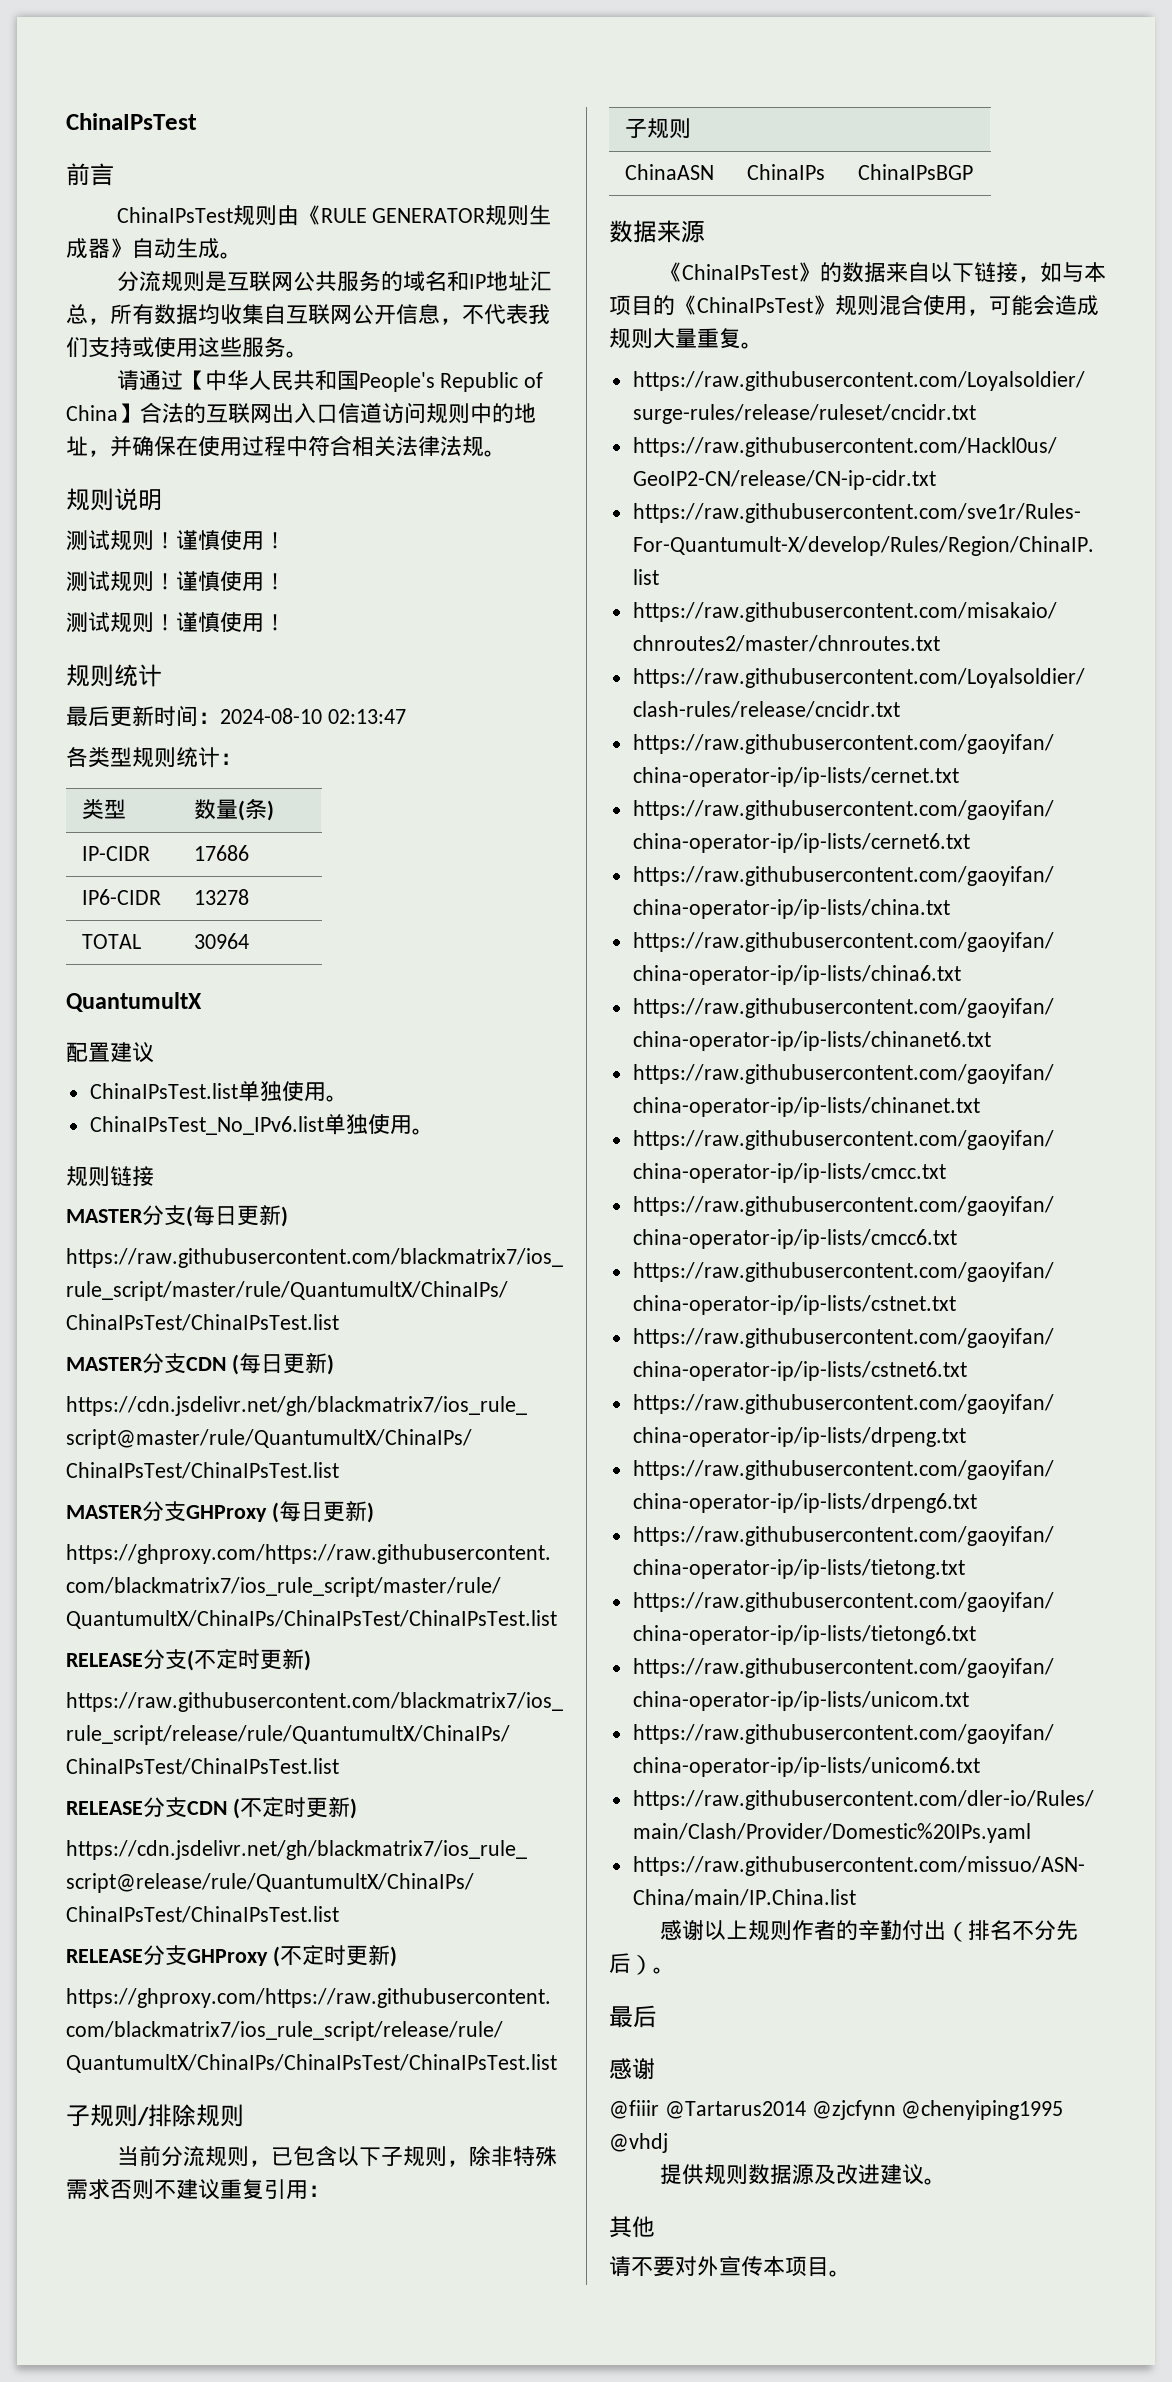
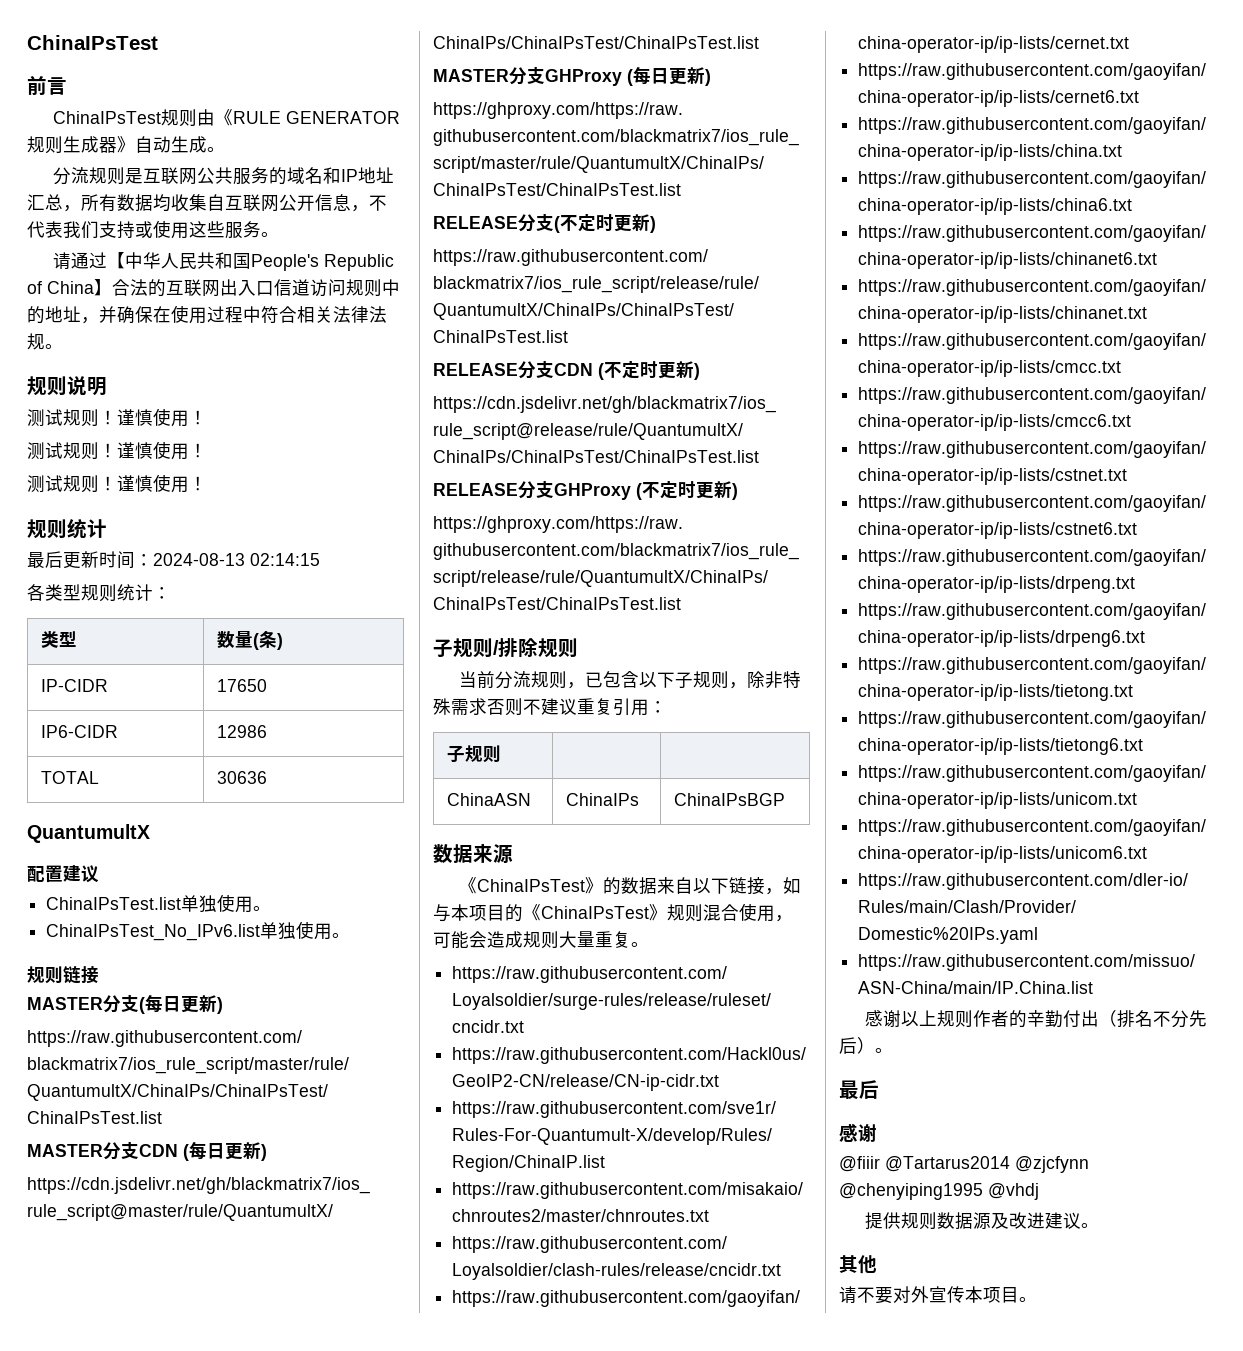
[220,708,406,724] 2024-08-10 02:13:47 -> [153,553,320,566] 2024-08-13 02:14:15
[194,845,250,861] 17686 -> [216,679,267,692] 17650
[194,889,250,905] 13278 -> [216,725,267,738] 12986
[194,933,250,949] 30964 -> [216,771,267,784] 30636

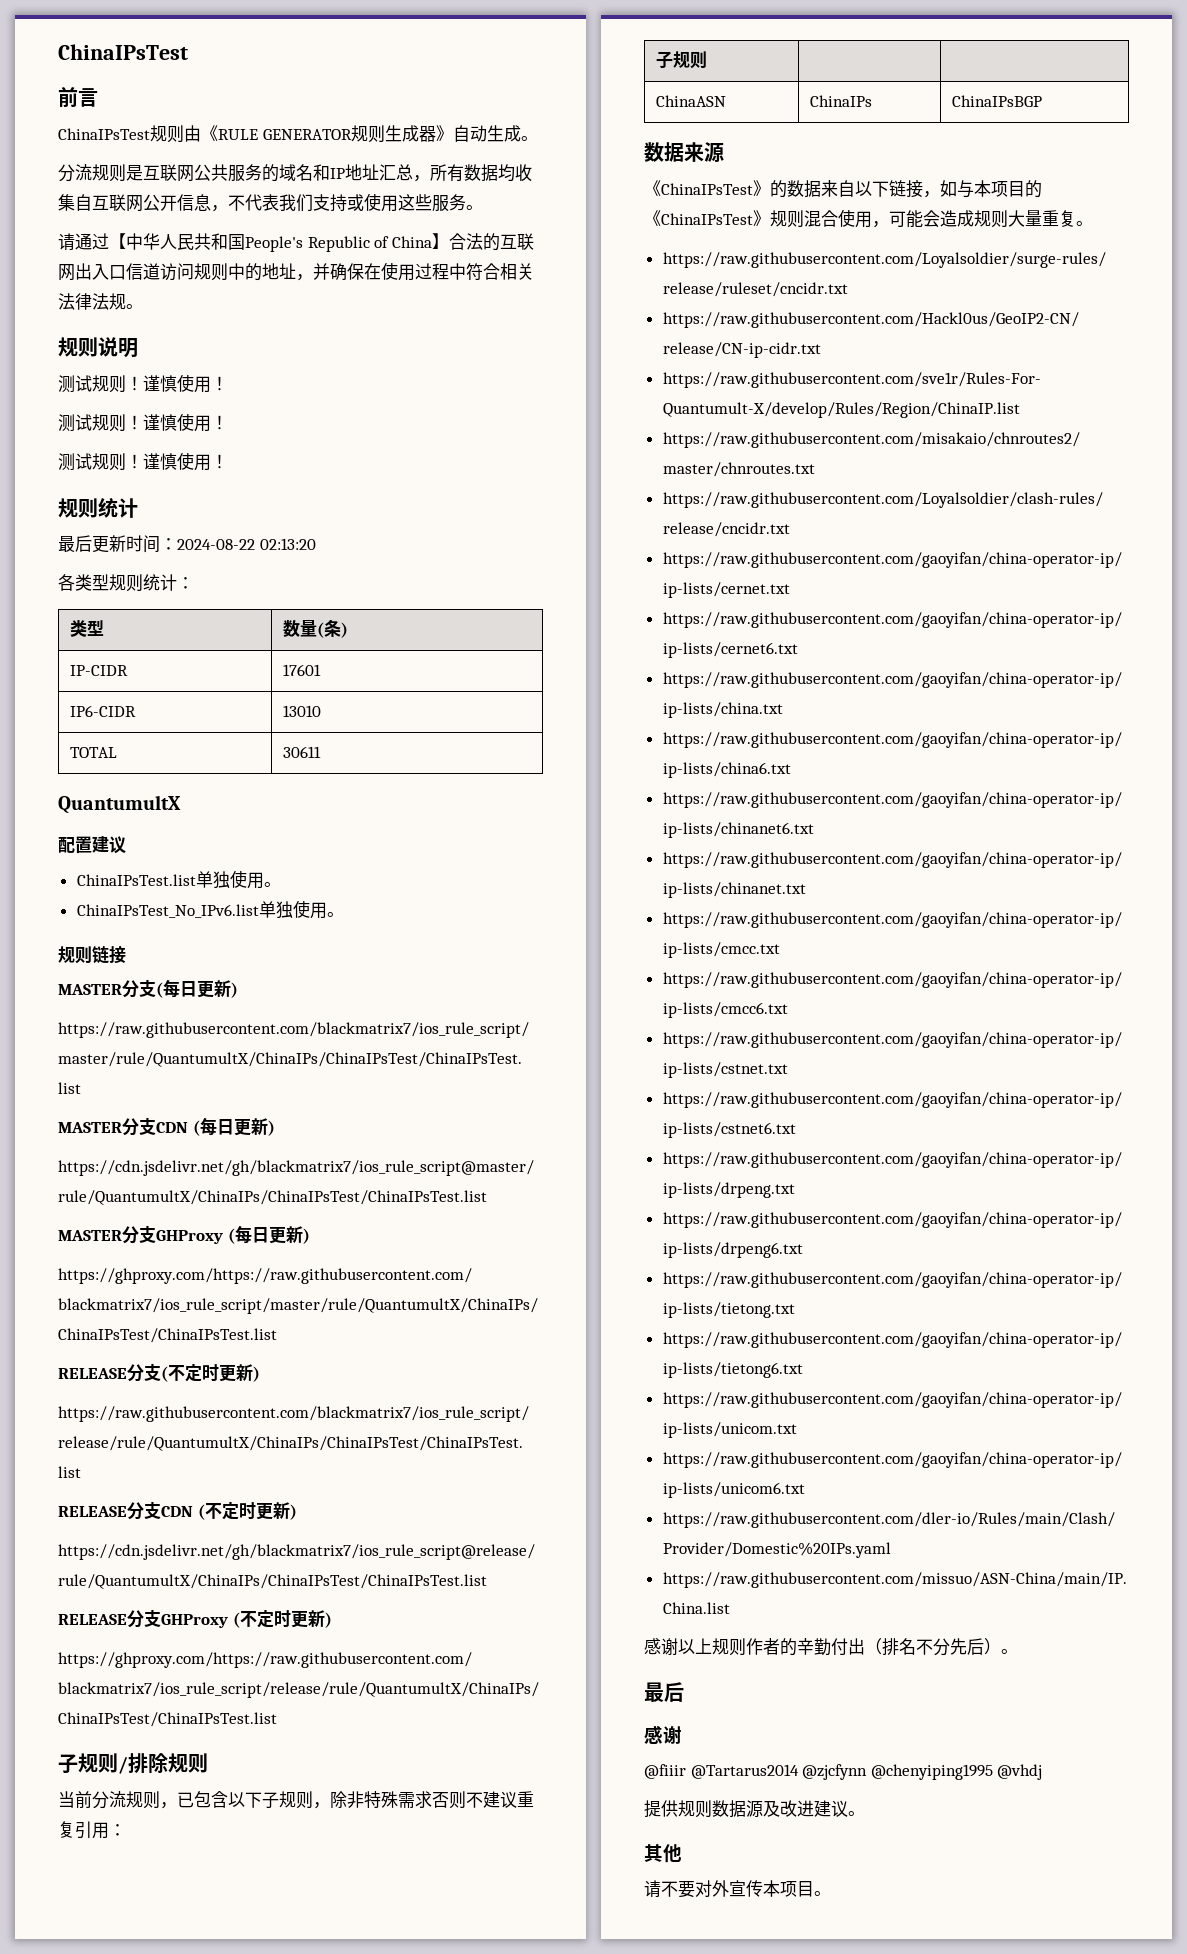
[153,553,320,566] 2024-08-13 02:14:15 -> [177,538,316,550] 2024-08-22 02:13:20
[216,679,267,692] 17650 -> [282,664,321,676] 17601
[216,725,267,738] 12986 -> [282,705,321,717] 13010
[216,771,267,784] 30636 -> [282,746,321,758] 30611

